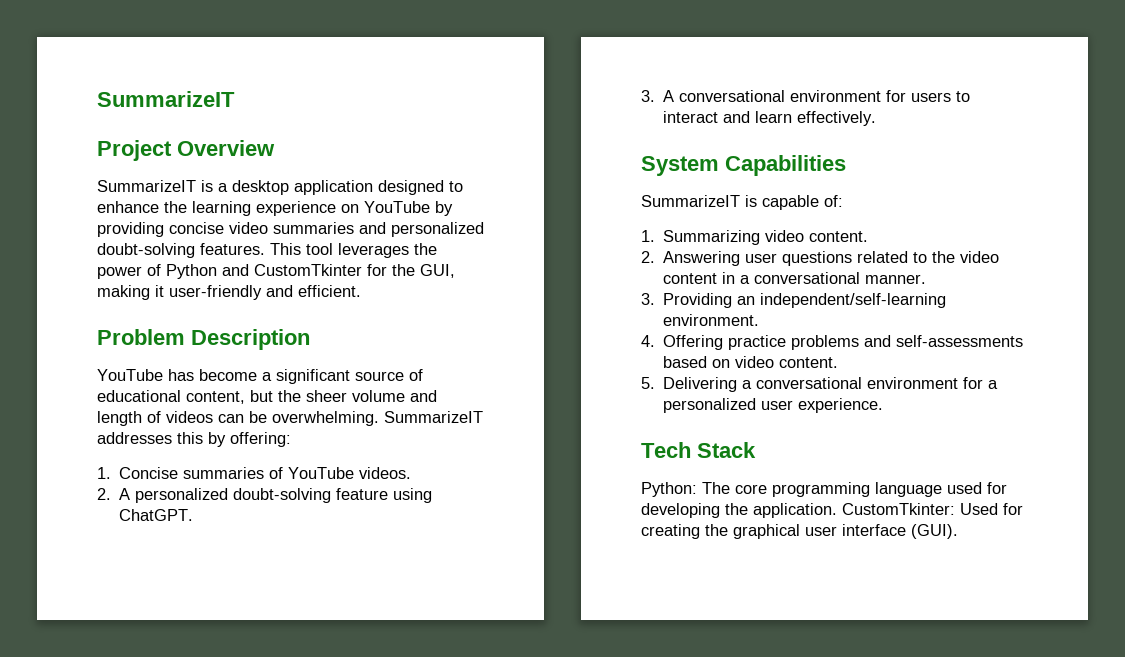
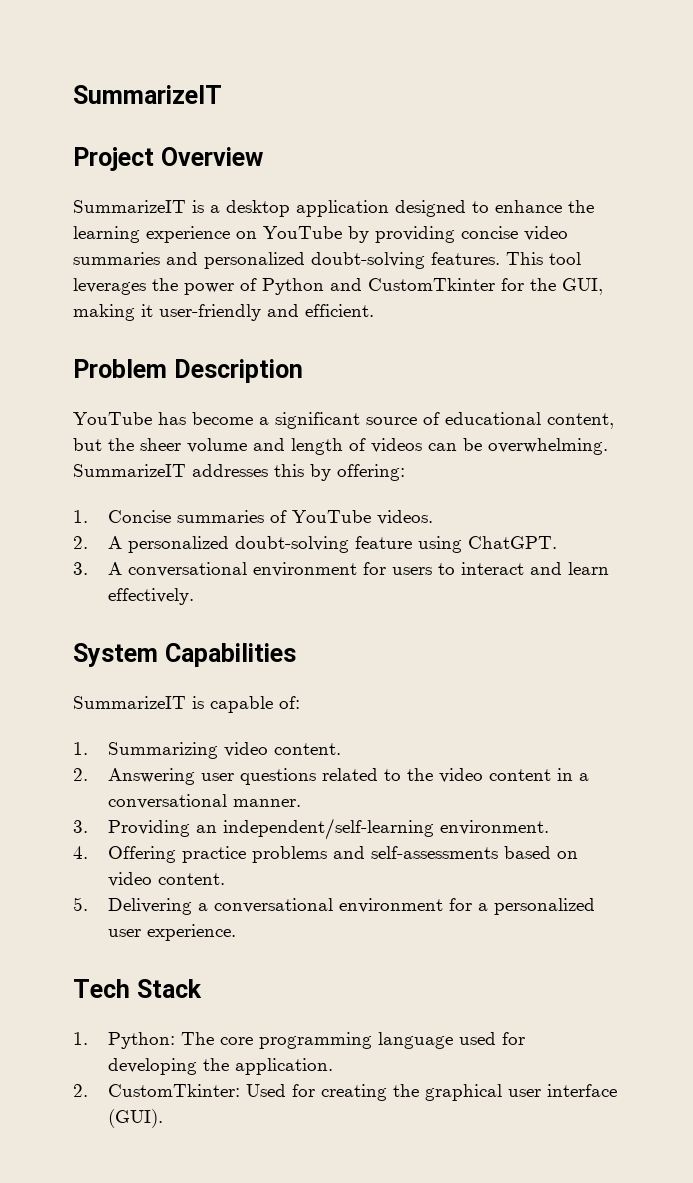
(756, 450) none -> [73,1032,88,1045] 1.
(837, 510) none -> [73,1084,88,1097] // 2.

